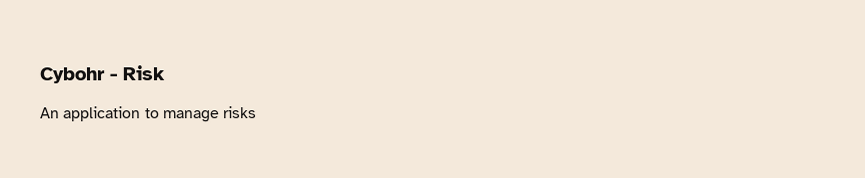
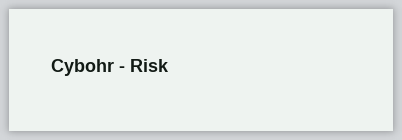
[40,106,258,123] // An application to manage risks -> (169, 65) none

